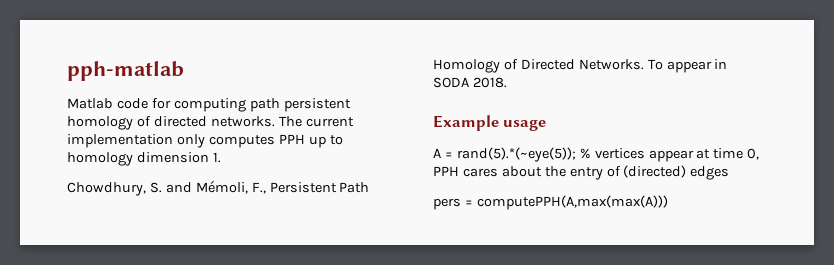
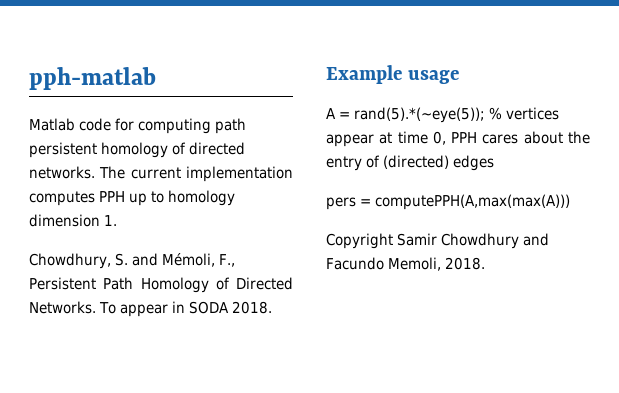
[176,134,205,148] only -> (293, 174) none
(668, 202) none -> [326,233,550,249] [326,257,486,271] // Copyright Samir Chowdhury and Facundo Memoli, 2018.

